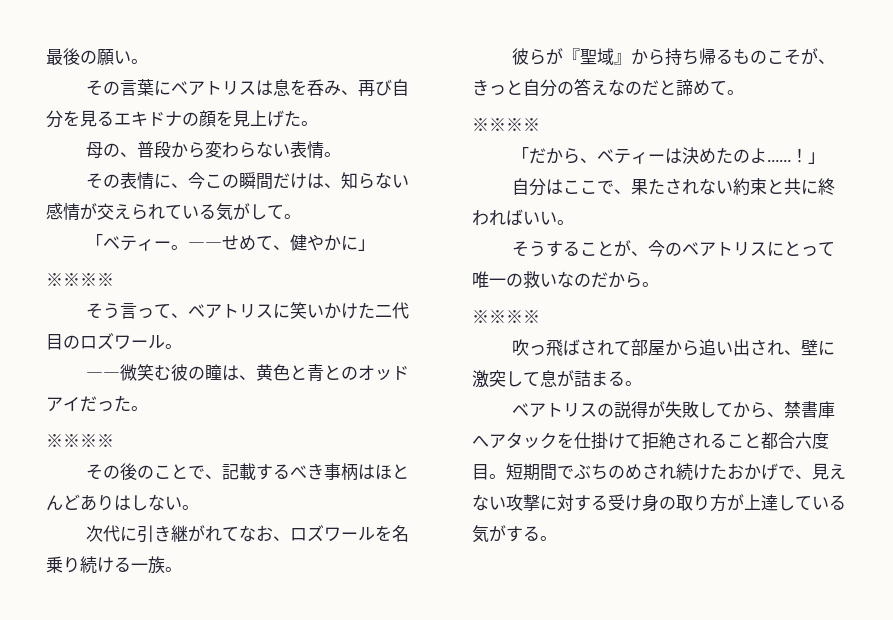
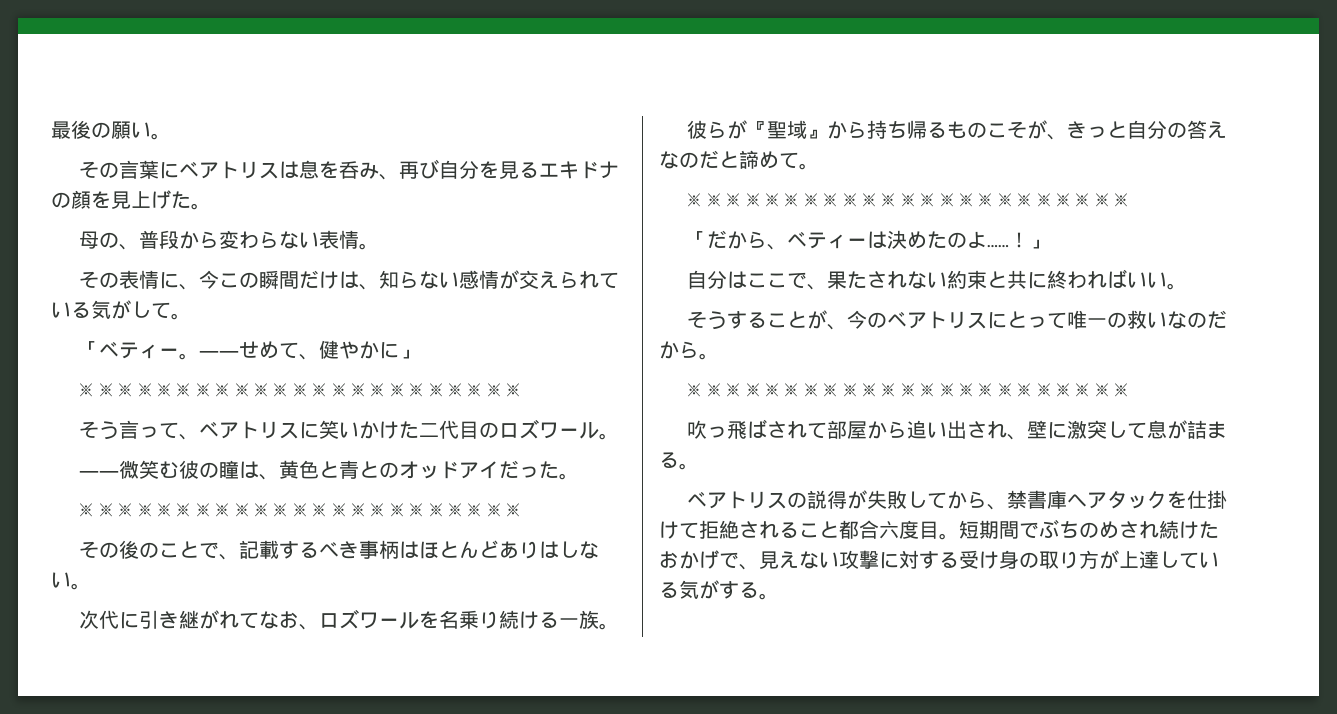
[46,273,114,286] ※※※※ -> [79,383,521,397] ※ ※ ※ ※ ※ ※ ※ ※ ※ ※ ※ ※ ※ ※ ※ ※ ※ ※ ※ ※ ※ ※ ※
[46,434,114,447] ※※※※ -> [79,503,521,517] ※ ※ ※ ※ ※ ※ ※ ※ ※ ※ ※ ※ ※ ※ ※ ※ ※ ※ ※ ※ ※ ※ ※
[472,118,540,131] ※※※※ -> [687,193,1129,207] ※ ※ ※ ※ ※ ※ ※ ※ ※ ※ ※ ※ ※ ※ ※ ※ ※ ※ ※ ※ ※ ※ ※
[472,310,540,323] ※※※※ -> [687,383,1129,397] ※ ※ ※ ※ ※ ※ ※ ※ ※ ※ ※ ※ ※ ※ ※ ※ ※ ※ ※ ※ ※ ※ ※

